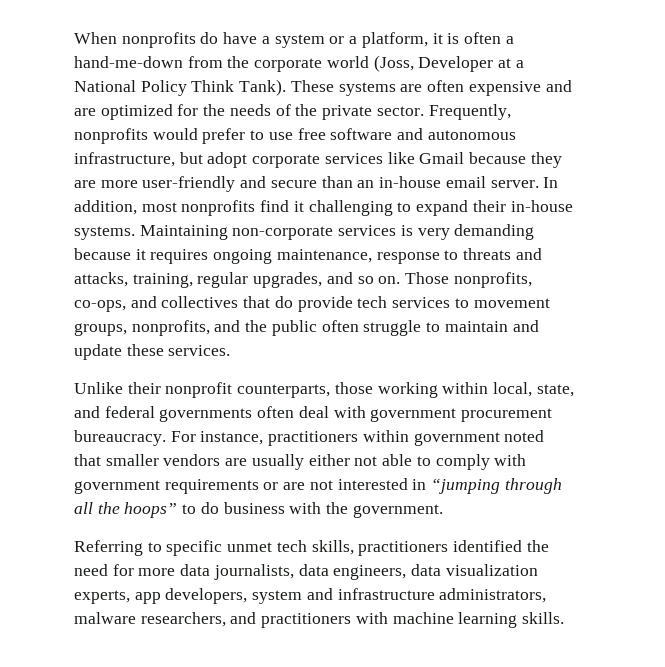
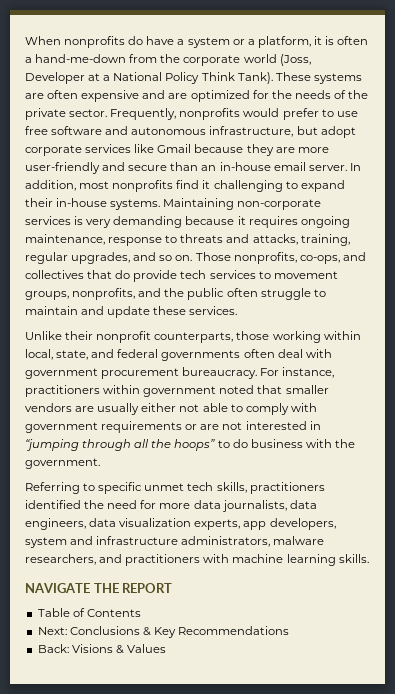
(565, 618) none -> [25,583,173,593] [37,608,141,617] [37,626,290,638] [37,644,166,654] // NAVIGATE THE REPORT // Table of Contents // Next: Conclusions & Key Recommendations // Back: Visions & Values

